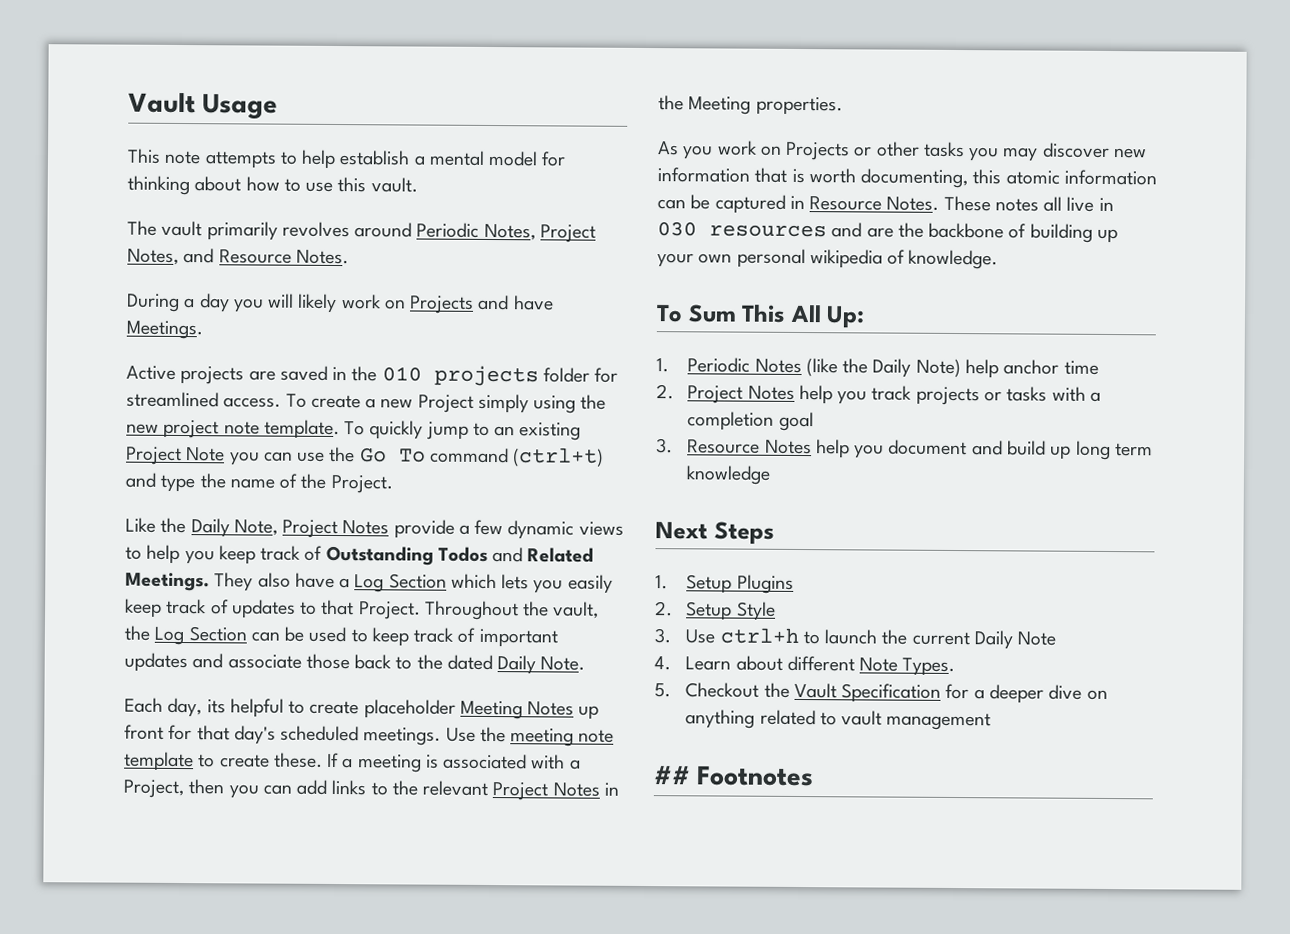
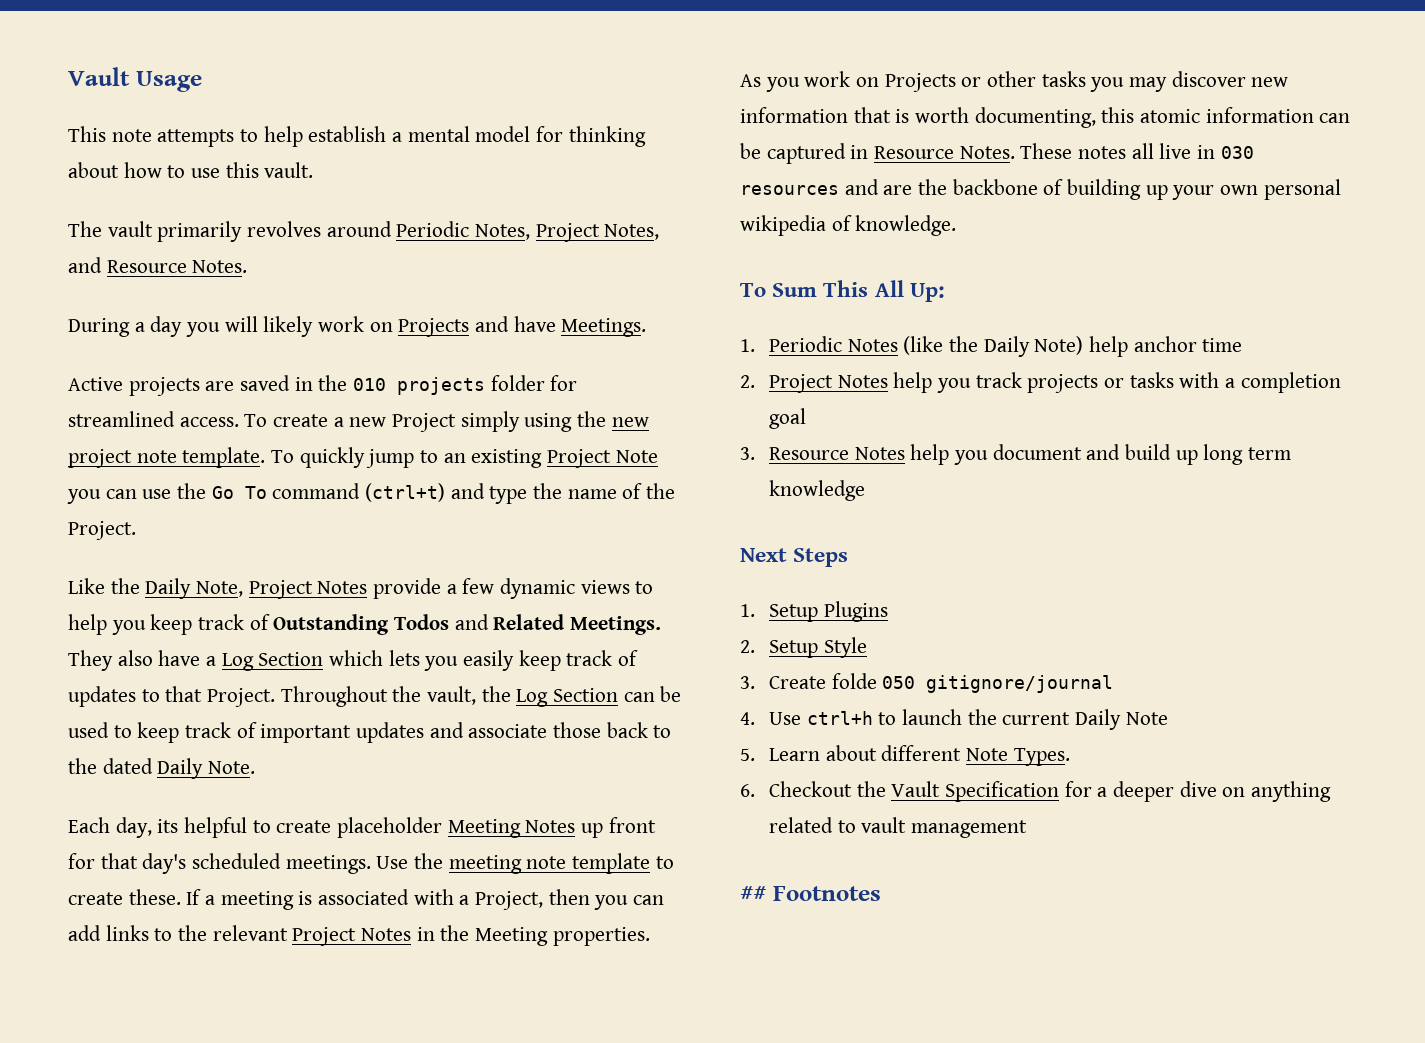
(671, 636) none -> [769,673,1114,693] [740,712,755,725] Create folde 050 gitignore/journal // 4.
[654,656,671,671] 4. -> [740,748,755,761] 5.
[654,683,671,698] 5. -> [740,784,755,797] 6.

